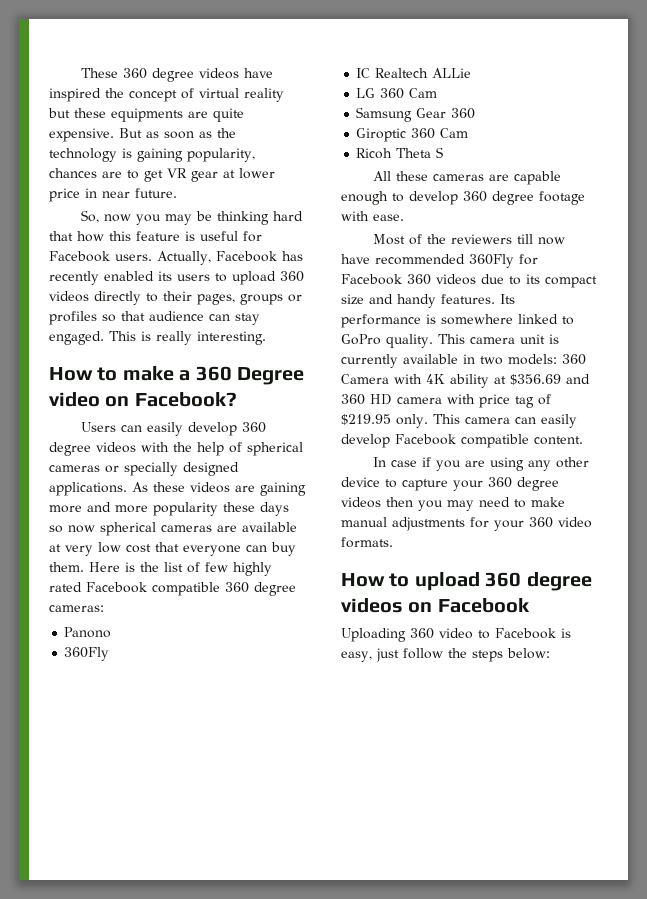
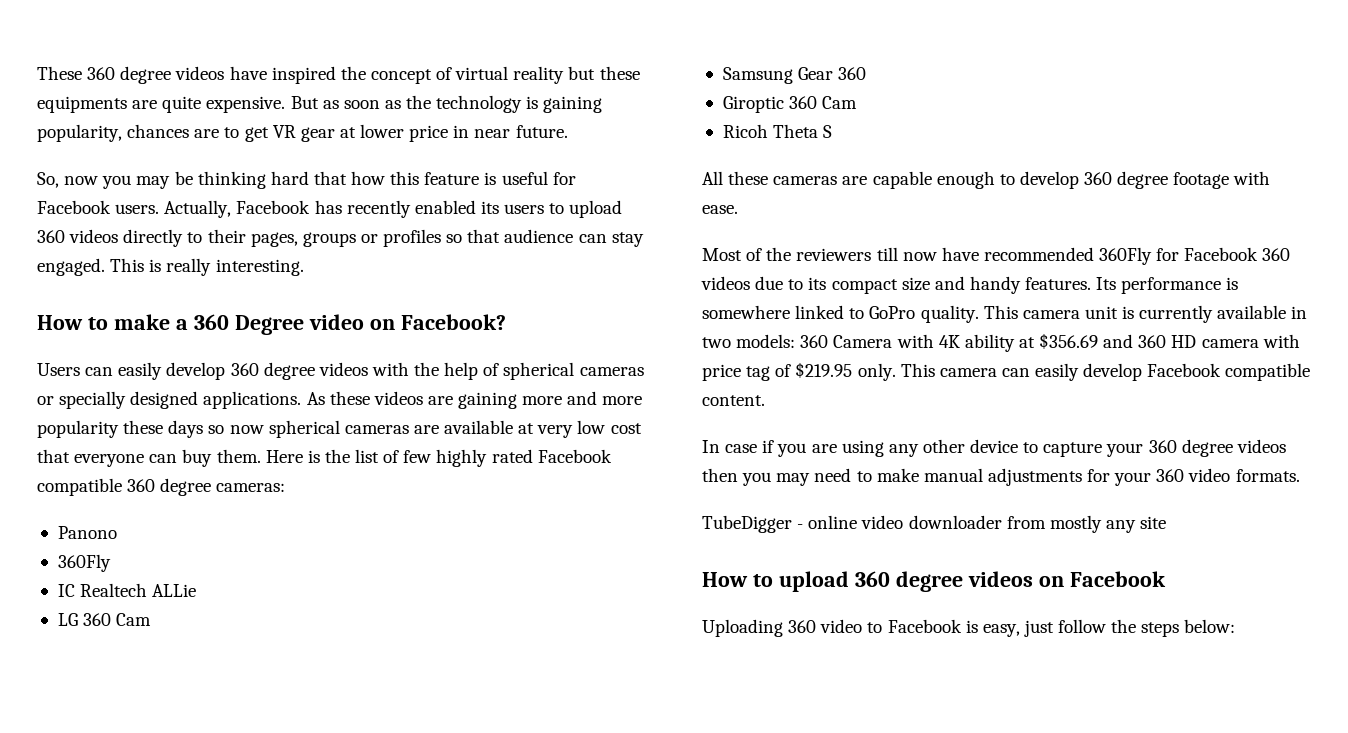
(393, 542) none -> [702,515,1167,533] // TubeDigger - online video downloader from mostly any site

